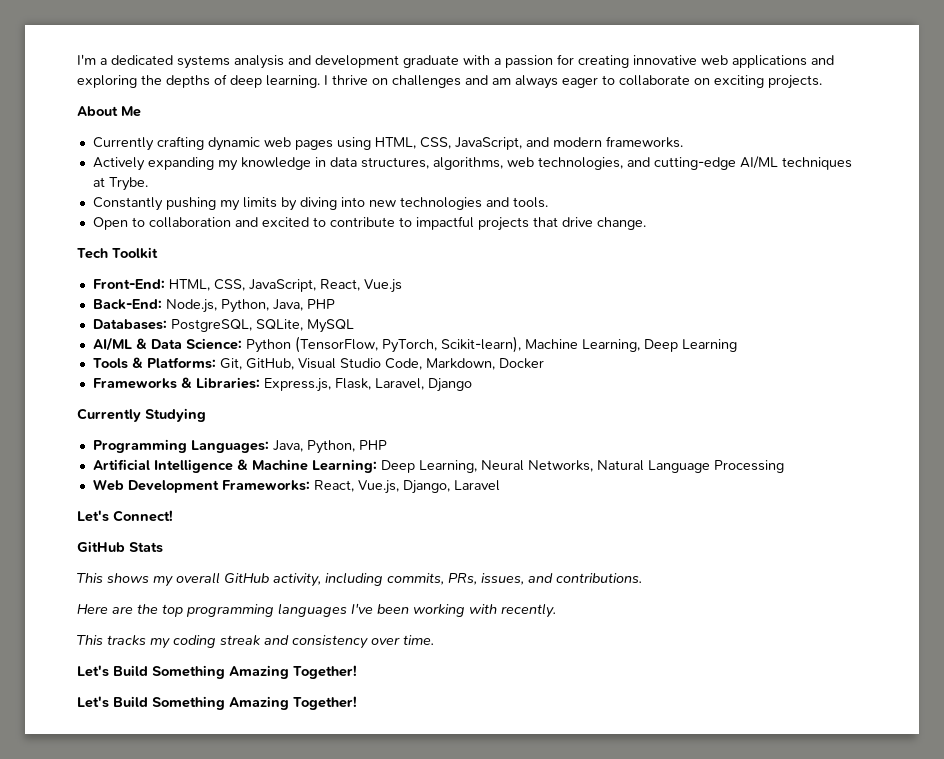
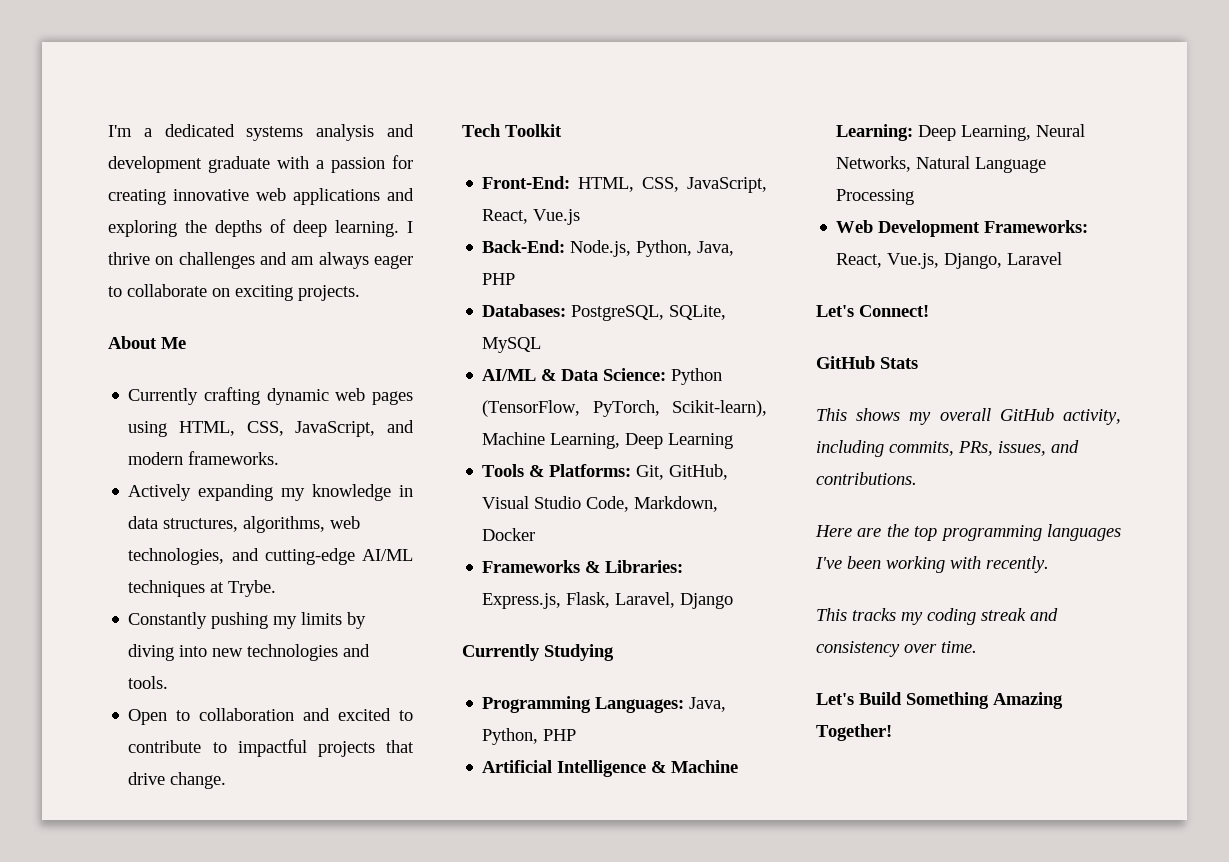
[77,696,357,710] // Let's Build Something Amazing Together! -> (892, 732) none

